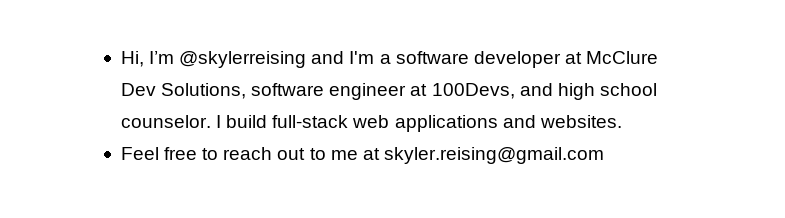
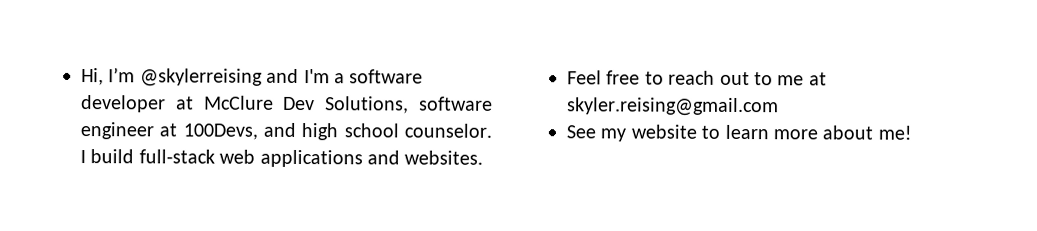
(604, 155) none -> [566,124,912,142] // See my website to learn more about me!

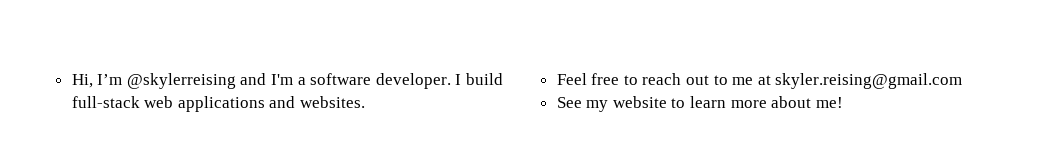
[81,95,494,114] [80,122,492,141] developer at McClure Dev Solutions, software engineer at 100Devs, and high school counselor. -> [375,73,451,89] developer.

